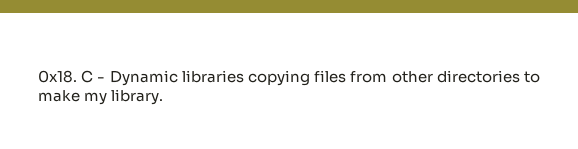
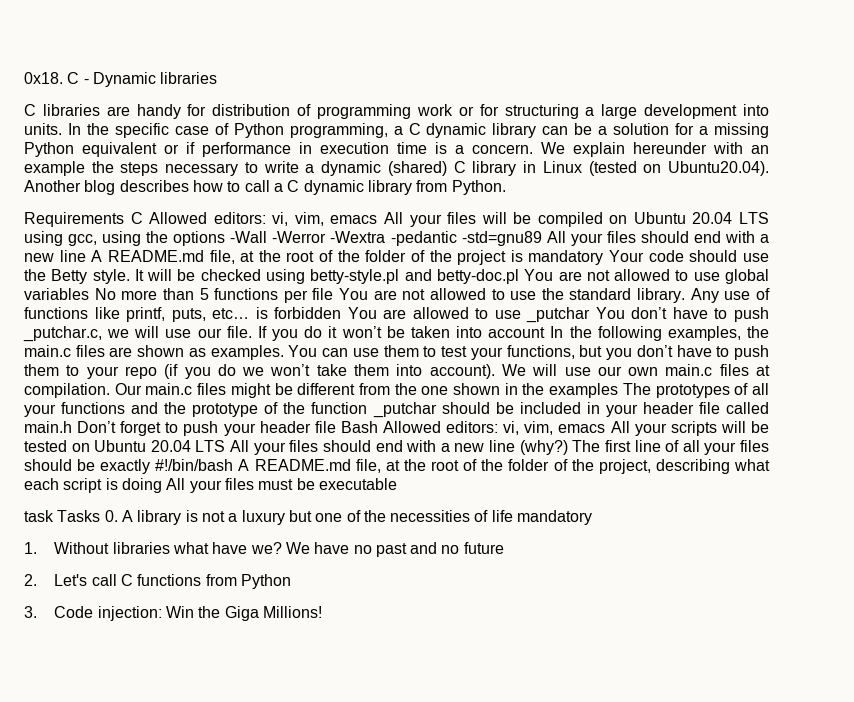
[248,70,540,86] [38,89,164,105] copying files from other directories to make my library. -> [24,104,770,119] [24,123,770,138] [24,142,769,157] [24,161,770,176] [24,180,506,195] [24,212,769,227] [24,231,769,246] [24,250,770,265] [24,269,769,284] [24,288,771,303] [24,307,769,323] [23,326,769,342] [24,345,769,360] [24,364,770,379] [24,383,770,398] [24,402,769,418] [24,421,769,436] [24,440,769,455] [24,459,771,474] [24,478,397,493] [24,510,593,525] [24,542,504,557] [24,574,291,589] [24,606,322,621] // C libraries are handy for distribution of programming work or for structuring a large development into units. In the specific case of Python programming, a C dynamic library can be a solution for a missing Python equivalent or if performance in execution time is a concern. We explain hereunder with an example the steps necessary to write a dynamic (shared) C library in Linux (tested on Ubuntu20.04). Another blog describes how to call a C dynamic library from Python. // Requirements C Allowed editors: vi, vim, emacs All your files will be compiled on Ubuntu 20.04 LTS using gcc, using the options -Wall -Werror -Wextra -pedantic -std=gnu89 All your files should end with a new line A README.md file, at the root of the folder of the project is mandatory Your code should use the Betty style. It will be checked using betty-style.pl and betty-doc.pl You are not allowed to use global variables No more than 5 functions per file You are not allowed to use the standard library. Any use of functions like printf, puts, etc… is forbidden You are allowed to use _putchar You don’t have to push _putchar.c, we will use our file. If you do it won’t be taken into account In the following examples, the main.c files are shown as examples. You can use them to test your functions, but you don’t have to push them to your repo (if you do we won’t take them into account). We will use our own main.c files at compilation. Our main.c files might be different from the one shown in the examples The prototypes of all your functions and the prototype of the function _putchar should be included in your header file called main.h Don’t forget to push your header file Bash Allowed editors: vi, vim, emacs All your scripts will be tested on Ubuntu 20.04 LTS All your files should end with a new line (why?) The first line of all your files should be exactly #!/bin/bash A README.md file, at the root of the folder of the project, describing what each script is doing All your files must be executable // task Tasks 0. A library is not a luxury but one of the necessities of life mandatory // 1. Without libraries what have we? We have no past and no future // 2. Let's call C functions from Python // 3. Code injection: Win the Giga Millions!

